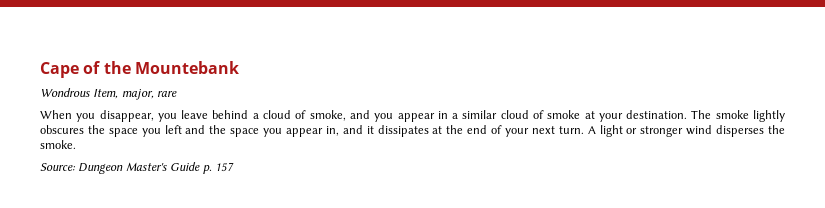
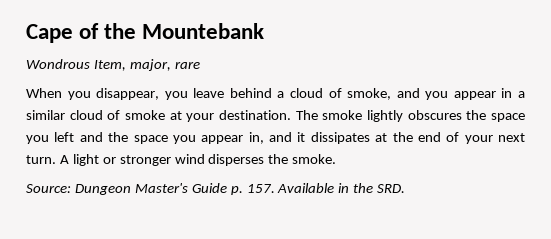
[214,162,234,172] 157 -> [246,183,406,193] 157. Available in the SRD.

